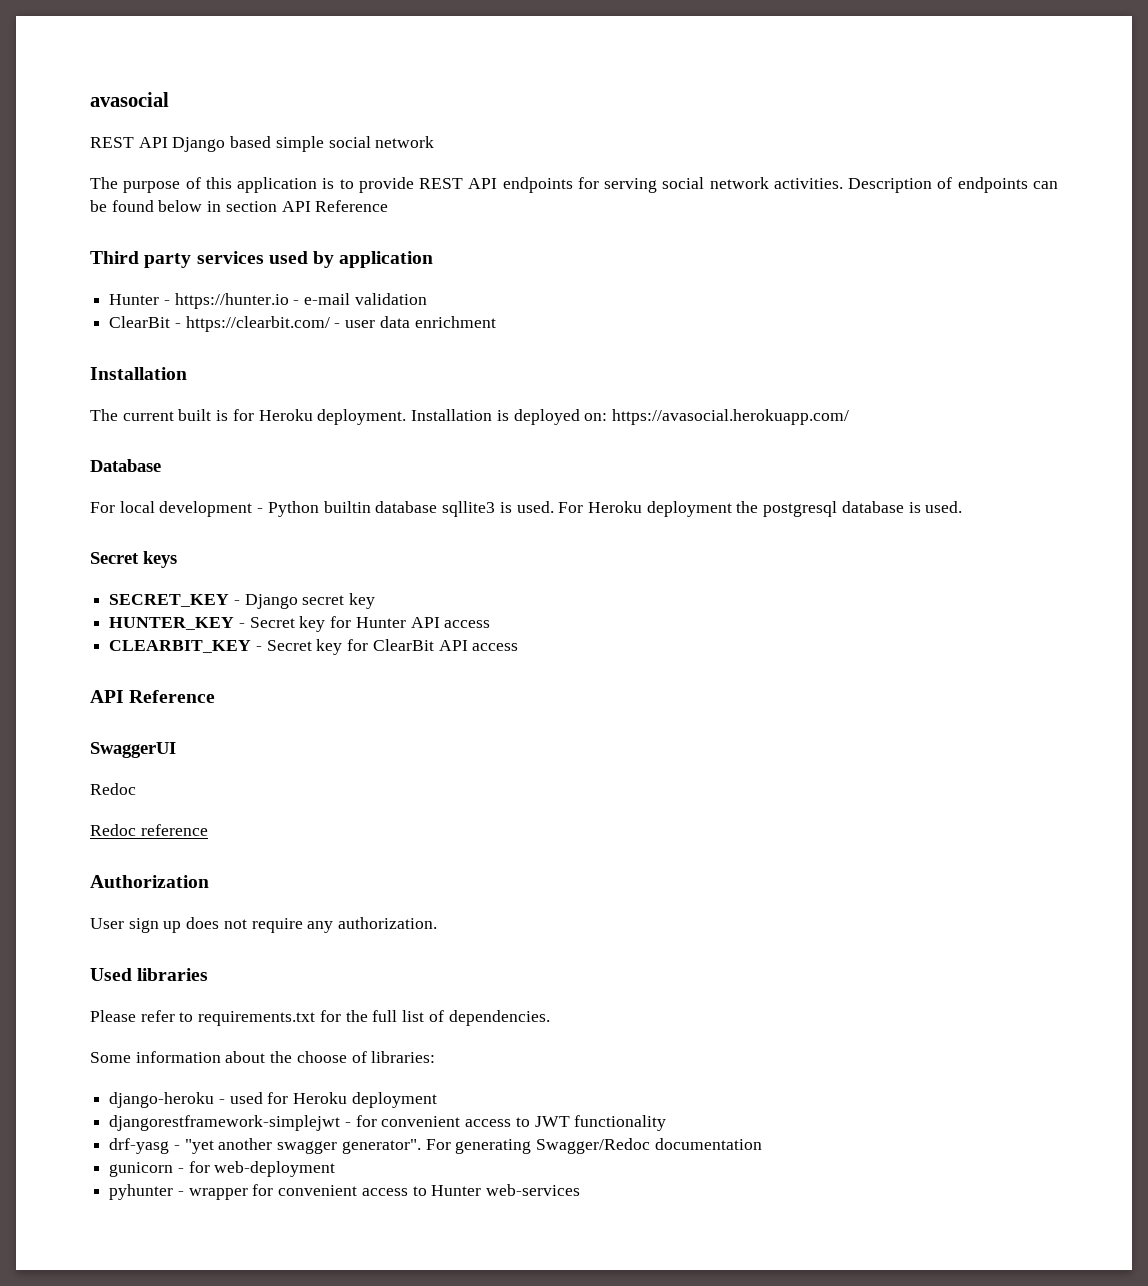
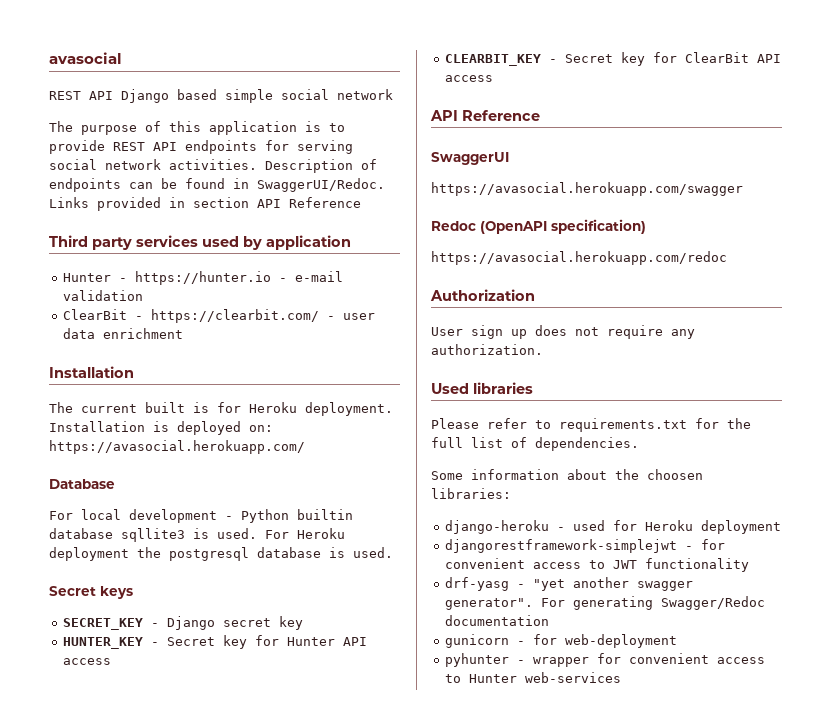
[158,200,203,212] below -> [233,178,385,192] [49,197,161,211] in SwaggerUI/Redoc. Links provided
[90,783,136,795] [90,824,208,836] Redoc // Redoc reference -> [431,182,743,196] [431,219,646,234] [431,251,727,265] https://avasocial.herokuapp.com/swagger // Redoc (OpenAPI specification) // https://avasocial.herokuapp.com/redoc
[296,1051,367,1063] choose of -> [647,469,703,480] choosen

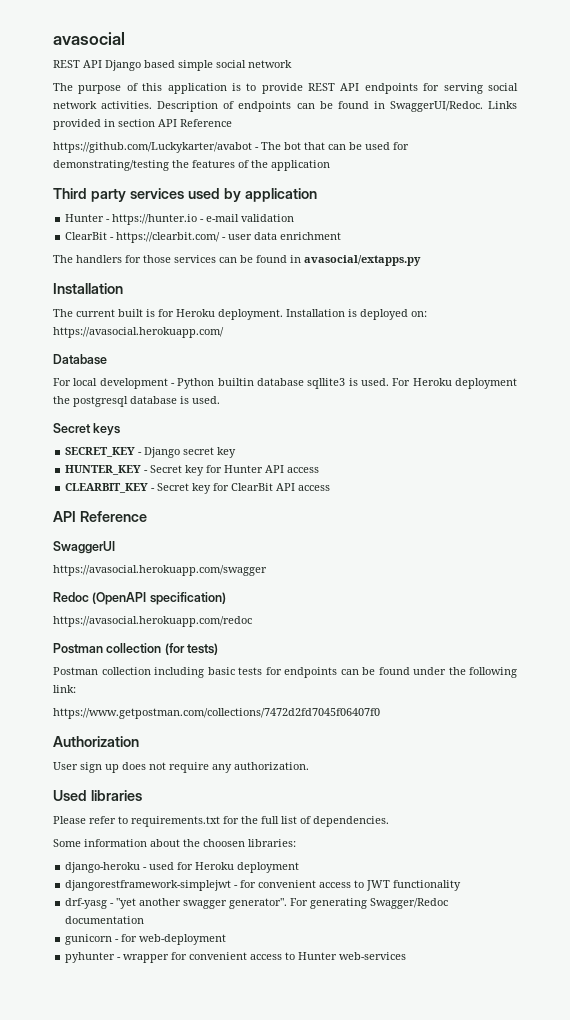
(361, 202) none -> [53,142,409,153] [53,160,330,171] // https://github.com/Luckykarter/avabot - The bot that can be used for demonstrating/testing the features of the application
(183, 333) none -> [53,255,421,266] // The handlers for those services can be found in avasocial/extapps.py
(727, 258) none -> [53,643,219,655] [53,667,517,678] [53,685,76,693] [53,708,380,719] // Postman collection (for tests) // Postman collection including basic tests for endpoints can be found under the following link: // https://www.getpostman.com/collections/7472d2fd7045f06407f0

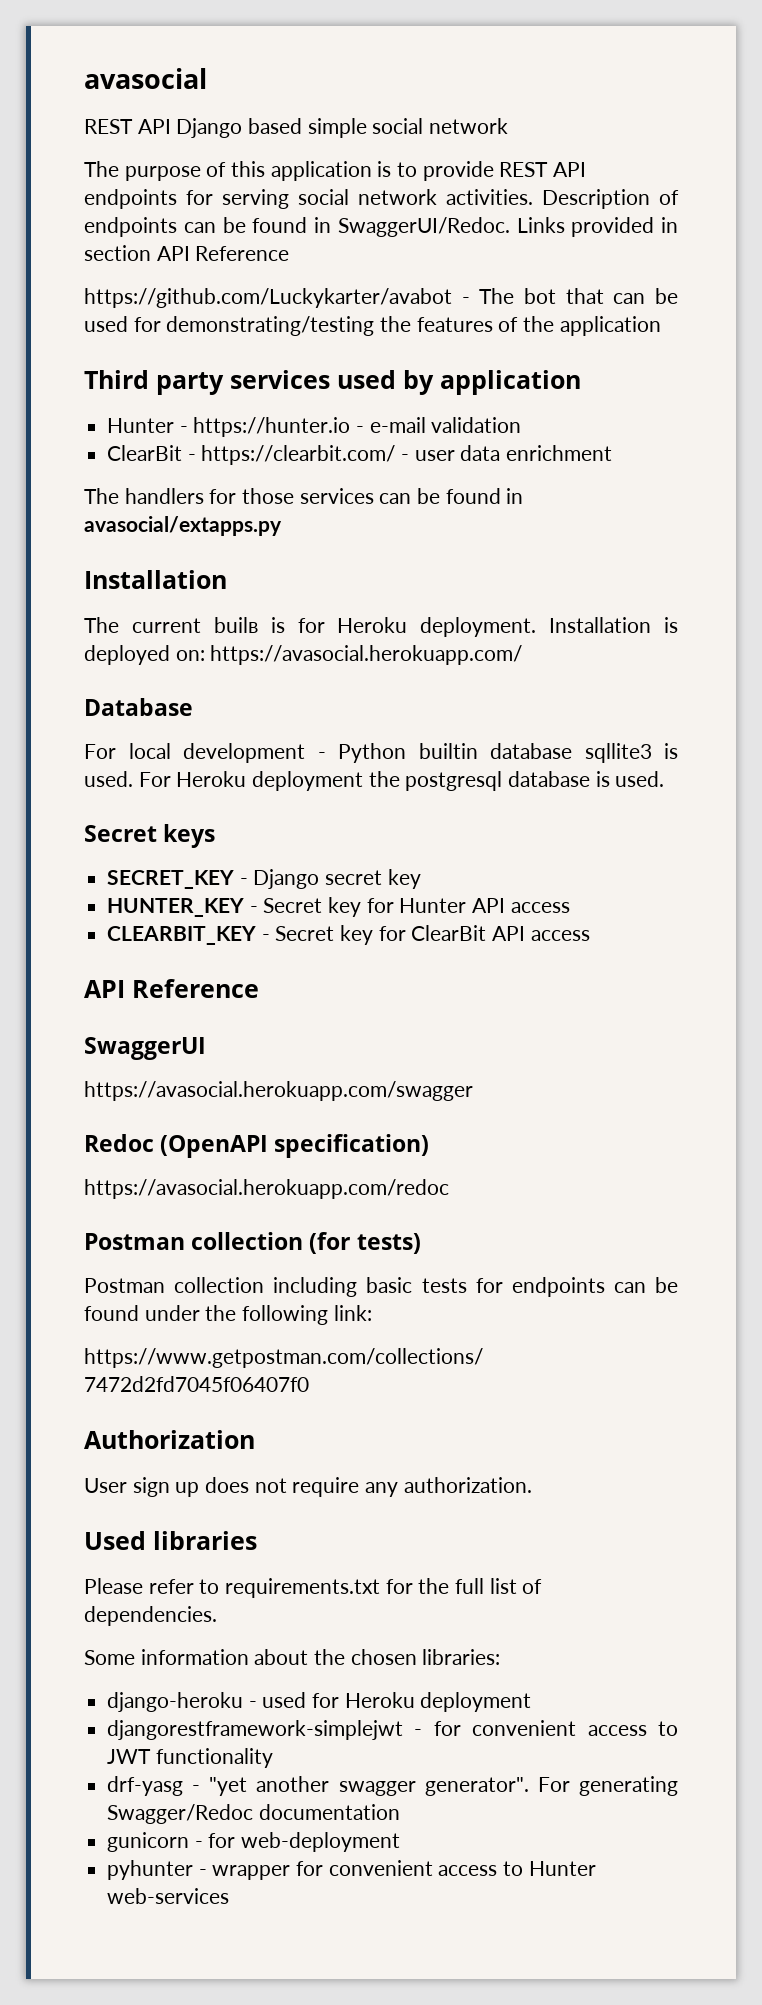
[118,309,143,317] built -> [213,617,258,633] builв
[203,839,245,847] choosen -> [350,1649,417,1665] chosen

